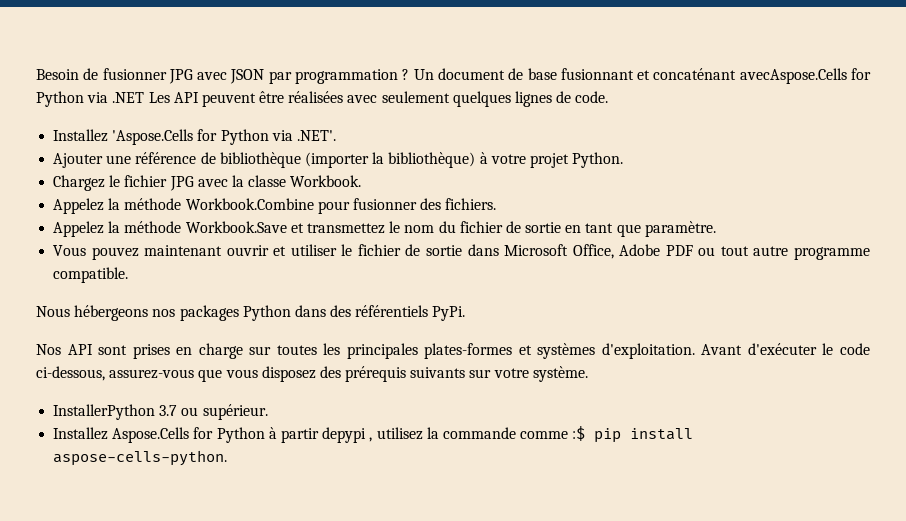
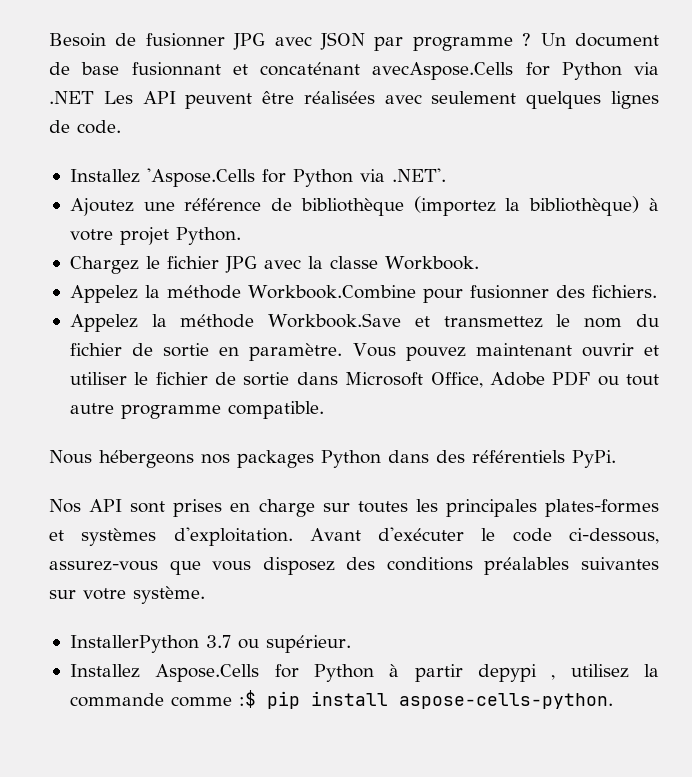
[295,69,399,84] programmation -> [412,36,513,51] programme
[53,153,104,168] Ajouter -> [69,198,134,216] Ajoutez
[304,152,369,168] (importer -> [413,196,496,216] (importez
[585,223,641,237] tant que -> (240, 351) none
(716, 229) // -> (343, 352) none
[345,366,466,382] prérequis suivants -> [386,557,659,575] conditions préalables suivantes

